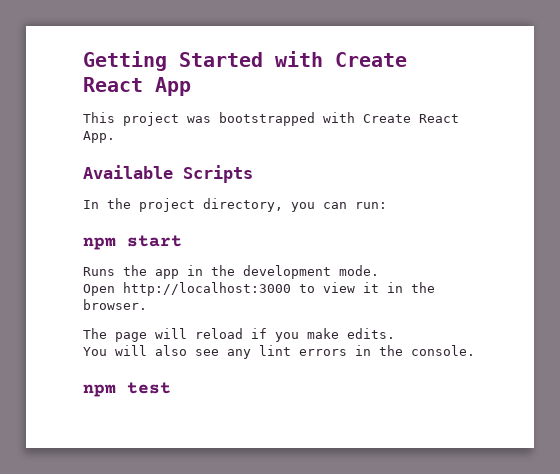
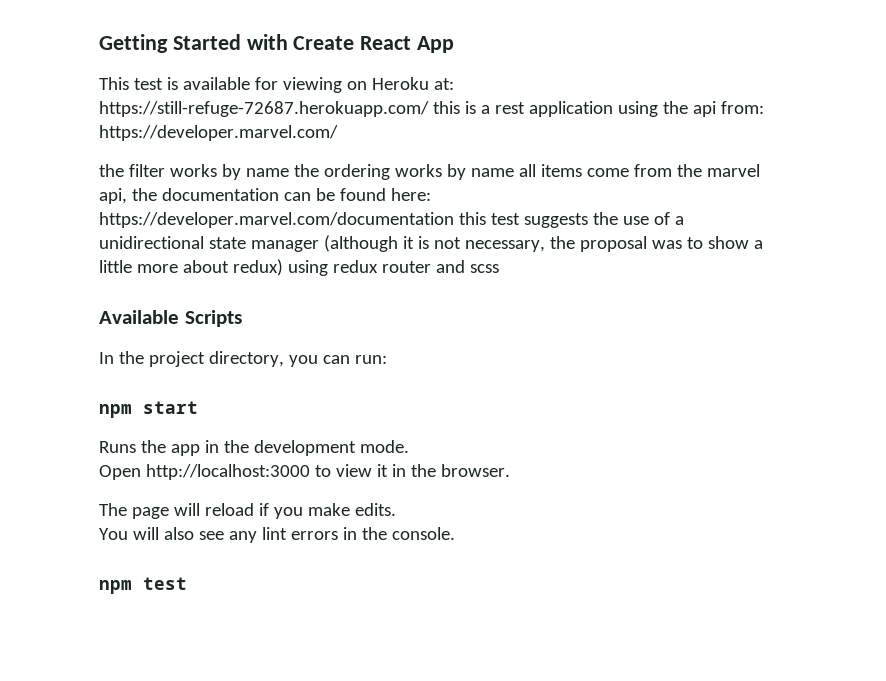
[123,112,459,126] [83,131,115,143] project was bootstrapped with Create React App. -> [133,77,454,93] [99,101,764,117] [99,125,338,141] [99,164,760,180] [99,188,431,204] [99,212,684,228] [99,235,763,252] [99,259,499,276] test is available for viewing on Heroku at: https://still-refuge-72687.herokuapp.com/ this is a rest application using the api from: https://developer.marvel.com/ // the filter works by name the ordering works by name all items come from the marvel api, the documentation can be found here: https://developer.marvel.com/documentation this test suggests the use of a unidirectional state manager (although it is not necessary, the proposal was to show a little more about redux) using redux router and scss

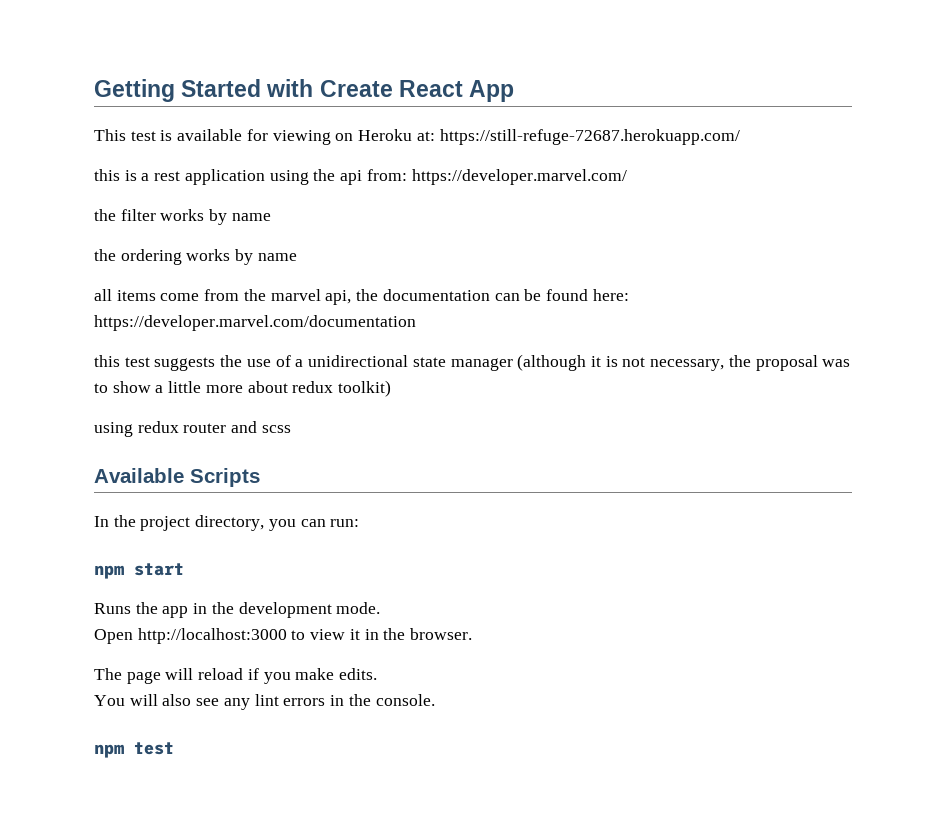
(429, 109) none -> (740, 137) //
(289, 172) none -> (271, 217) //
(514, 172) none -> (297, 257) //
(454, 220) none -> (416, 323) //
[232,259,283,276] redux) -> [292,380,392,397] redux toolkit) //

